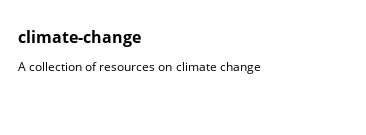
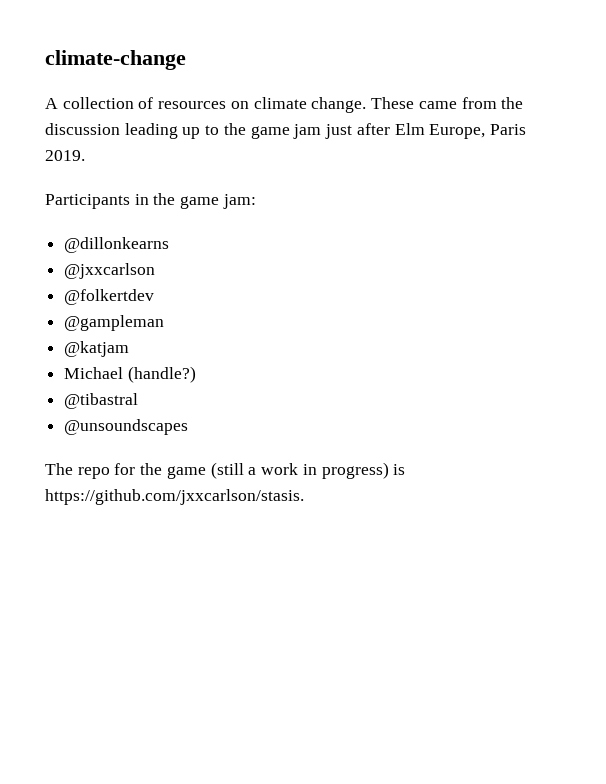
[219,62,261,74] change -> [311,97,524,113] [45,123,526,139] [45,150,85,161] [45,193,256,209] [64,237,170,253] [64,263,156,279] [64,289,155,305] [64,315,165,331] [64,341,130,357] [64,366,196,383] [64,393,139,409] [64,419,189,435] [45,462,406,479] [45,489,304,505] change. These came from the discussion leading up to the game jam just after Elm Europe, Paris 2019. // Participants in the game jam: // @dillonkearns // @jxxcarlson // @folkertdev // @gampleman // @katjam // Michael (handle?) // @tibastral // @unsoundscapes // The repo for the game (still a work in progress) is https://github.com/jxxcarlson/stasis.

